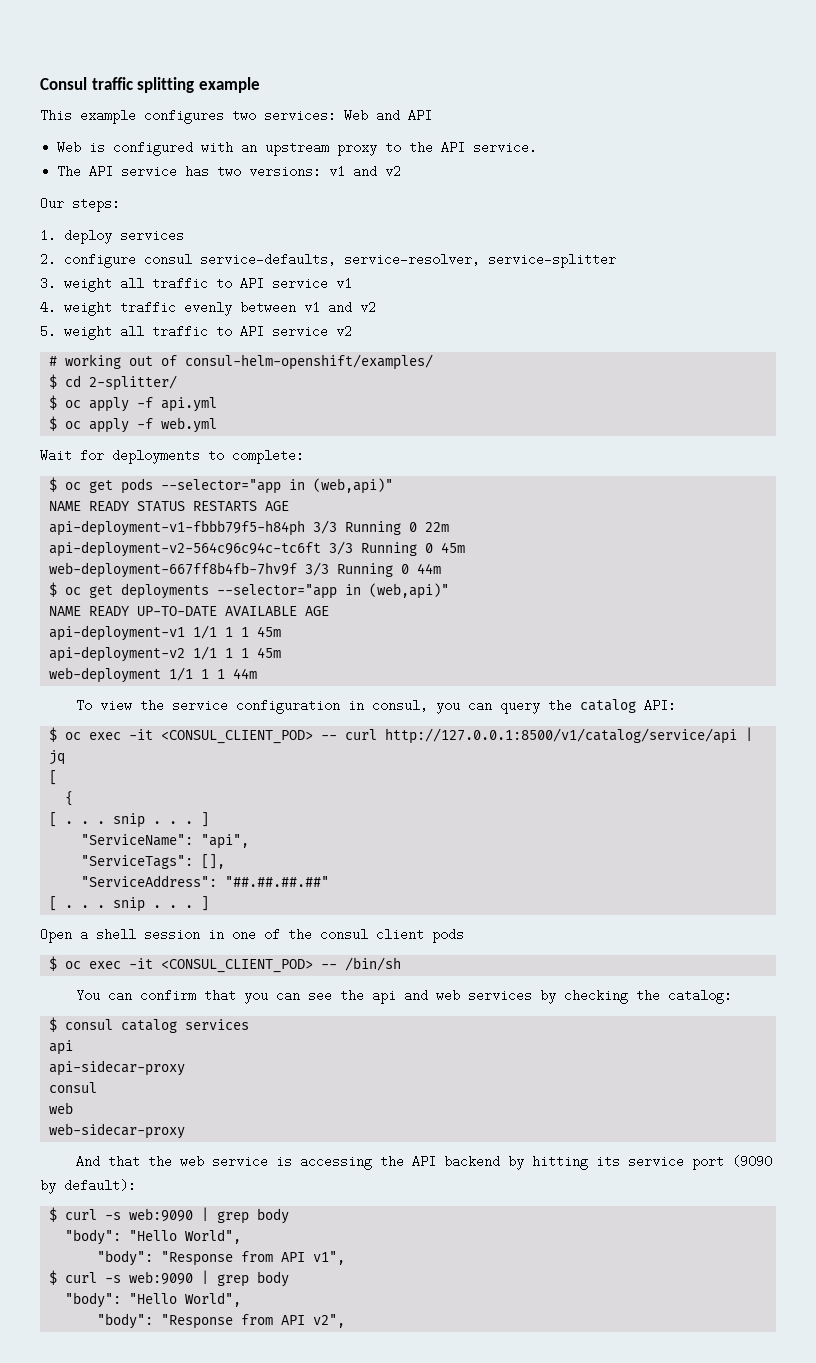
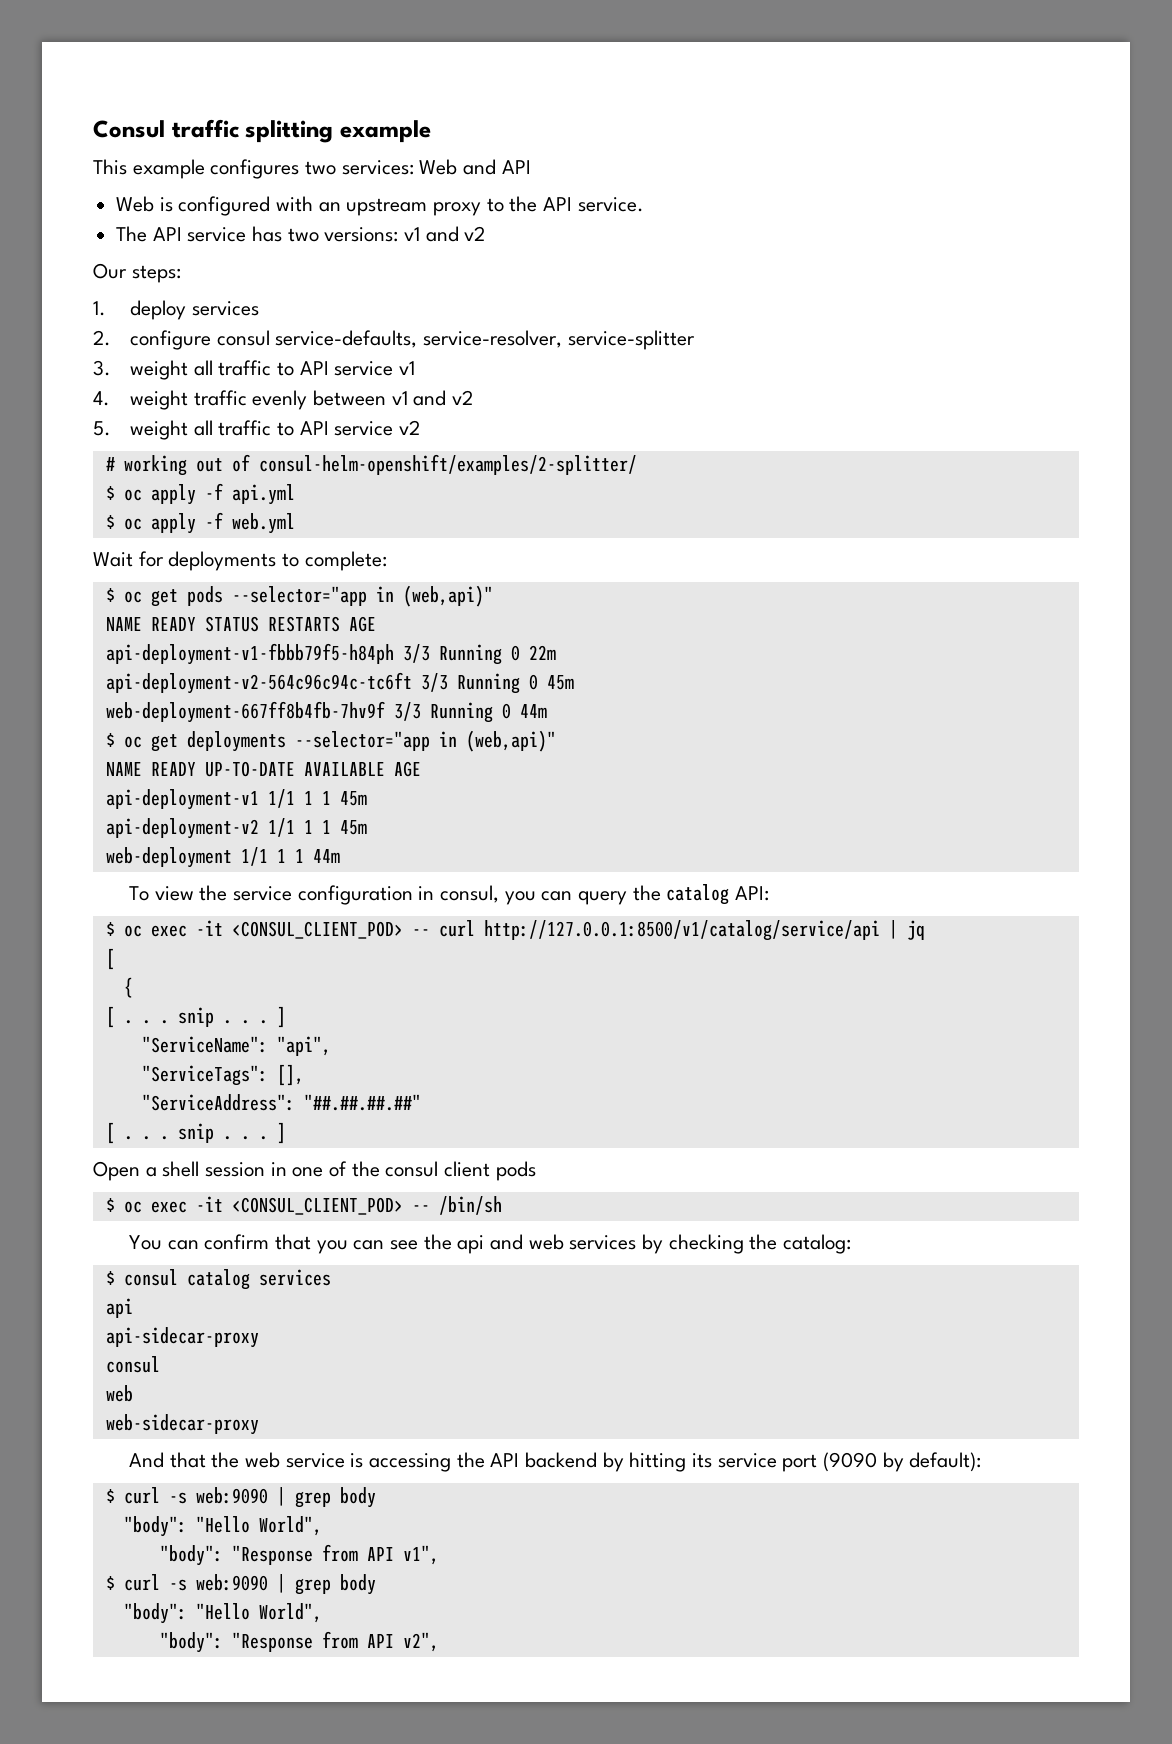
[185,354,434,370] [49,374,178,391] consul-helm-openshift/examples/ // $ cd 2-splitter/ -> [258,454,637,475] consul-helm-openshift/examples/2-splitter/

